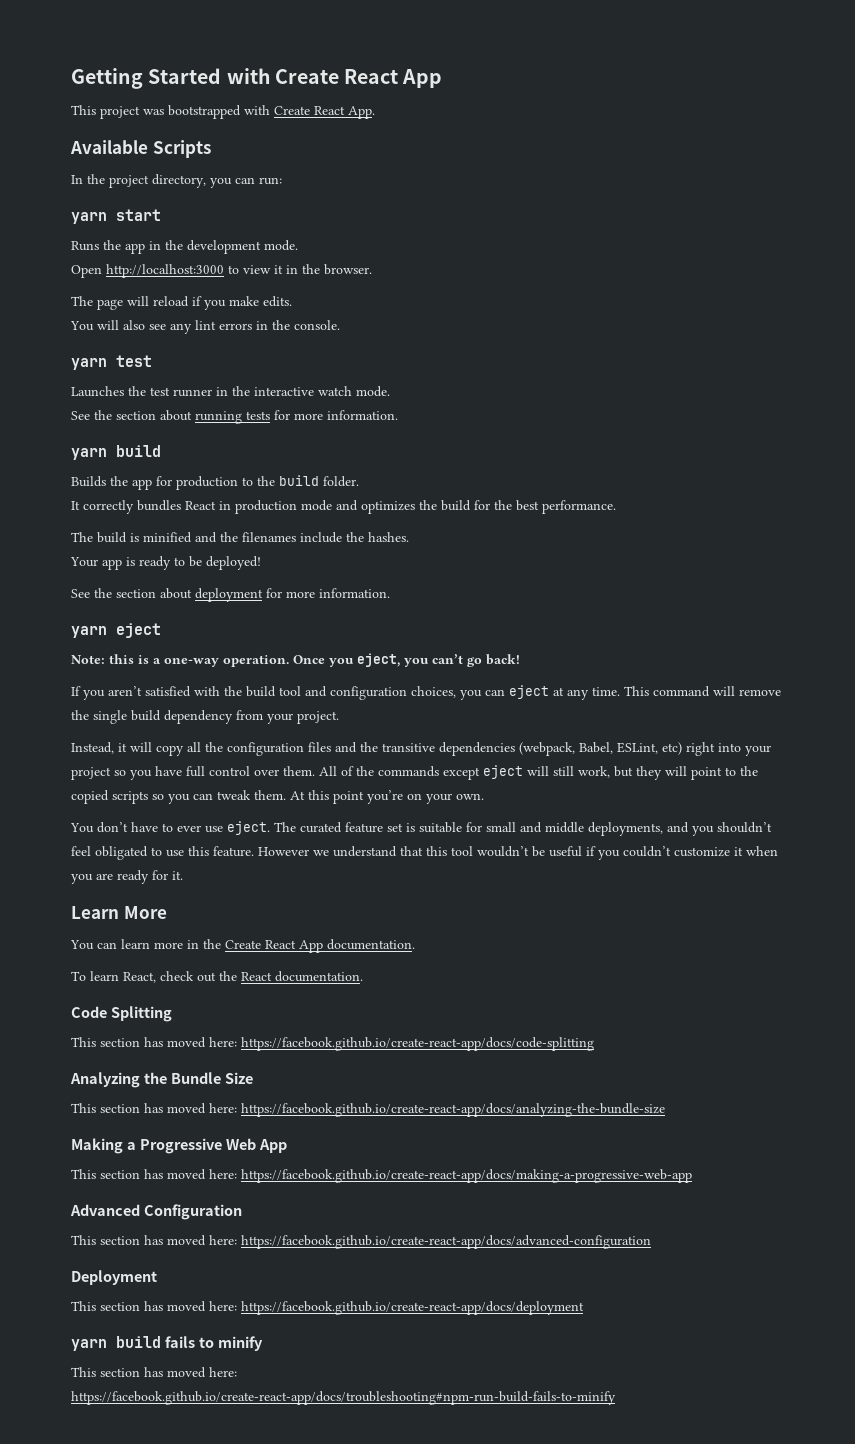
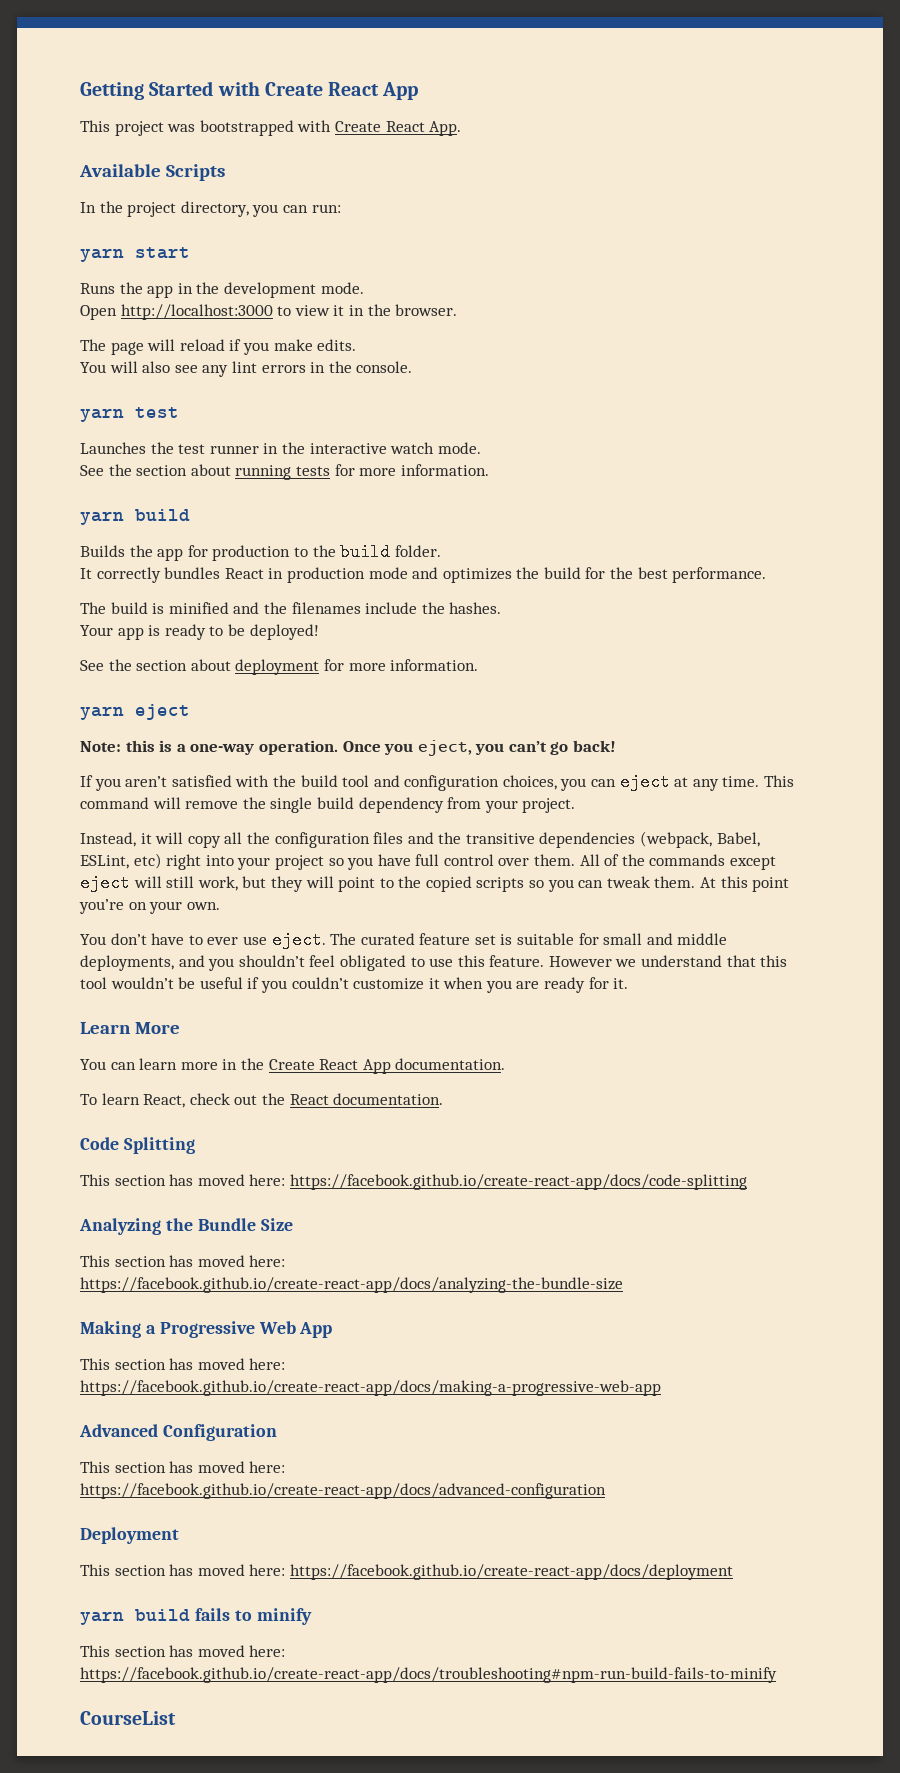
(616, 1398) none -> [80,1711,176,1725] // CourseList

